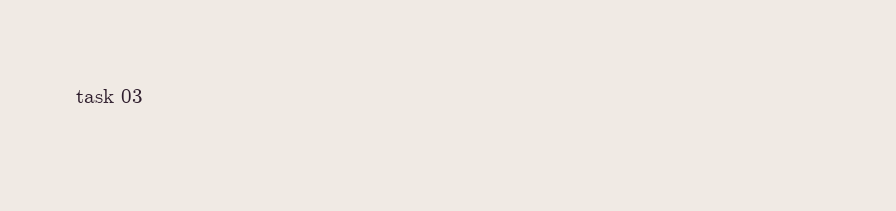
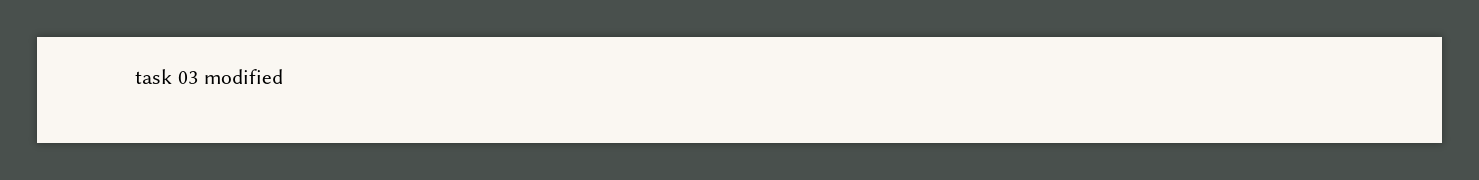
(143, 96) none -> [203,69,283,84] modified

